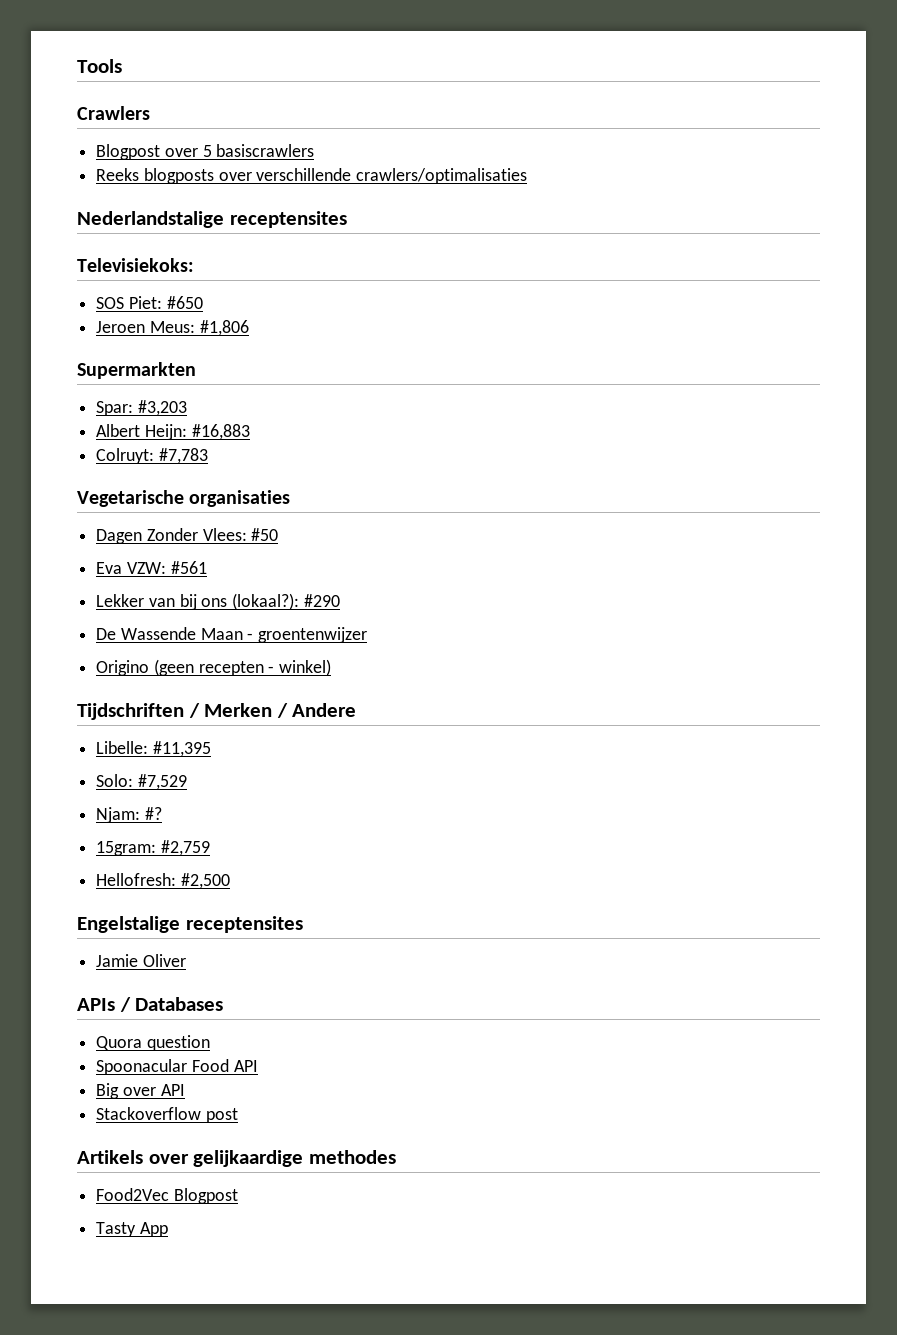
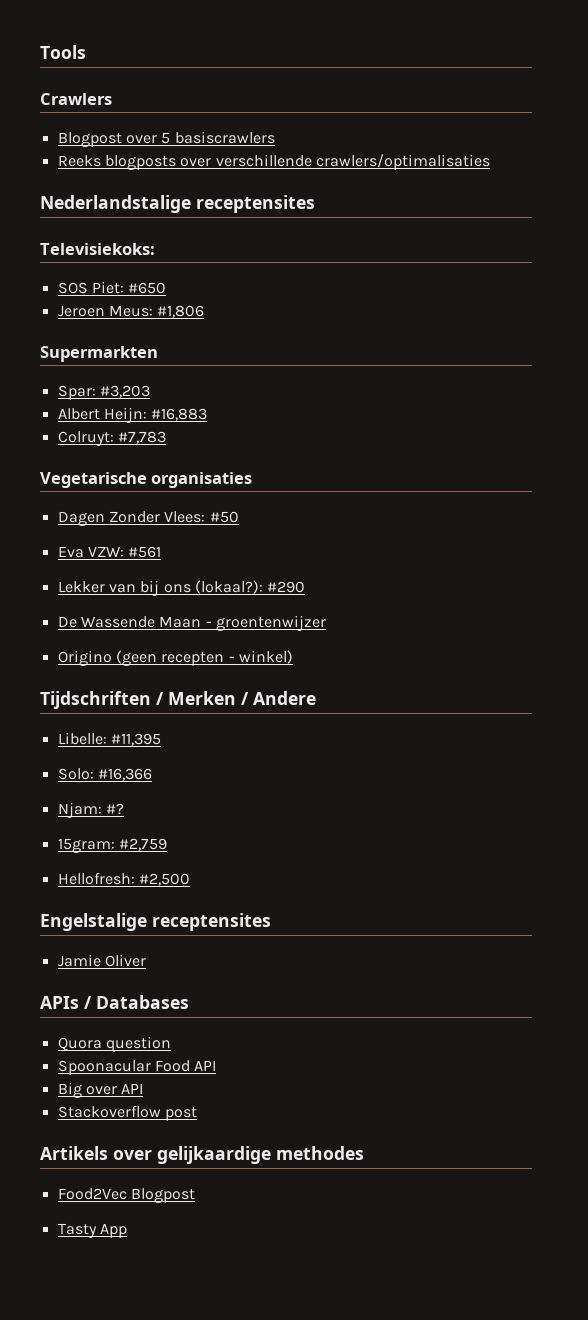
[137,774,187,790] #7,529 -> [97,768,152,781] #16,366

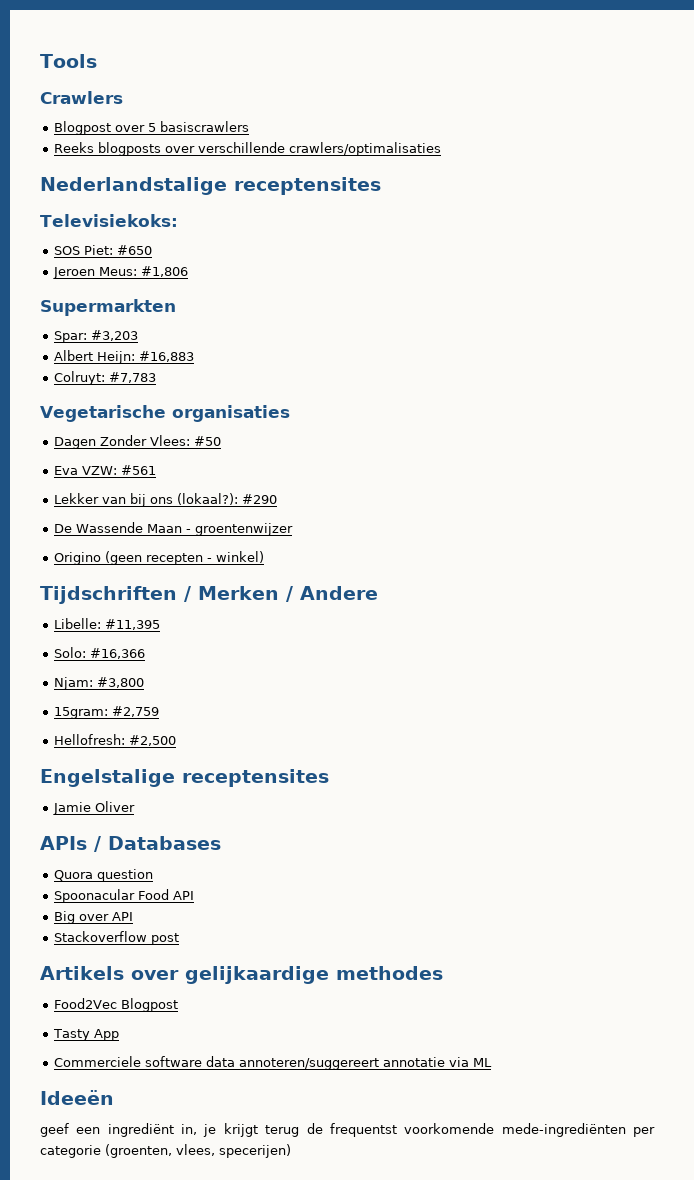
[105,803,124,815] #? -> [97,677,145,688] #3,800
(127, 1230) none -> [54,1056,493,1070] [40,1090,114,1105] [40,1123,656,1137] [40,1144,291,1158] // Commerciele software data annoteren/suggereert annotatie via ML // Ideeën // geef een ingrediënt in, je krijgt terug de frequentst voorkomende mede-ingrediënten per categorie (groenten, vlees, specerijen)

